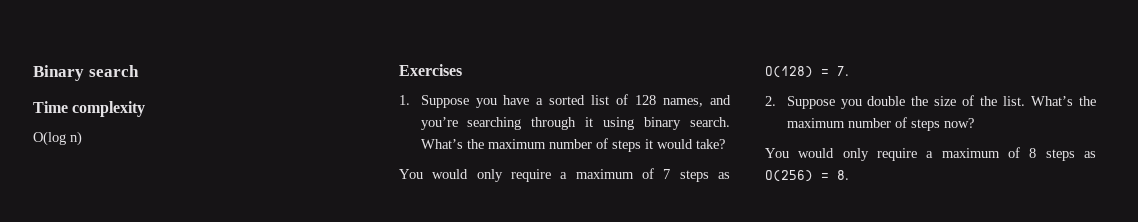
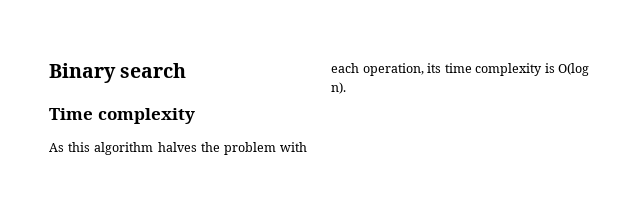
[33,131,82,146] [399,64,462,76] [399,94,731,108] [420,117,730,130] [420,138,725,152] [399,168,730,182] [765,66,849,78] [765,95,1096,109] [786,117,974,131] [765,147,1096,161] [765,170,849,182] O(log n) // Exercises // 1. Suppose you have a sorted list of 128 names, and you’re searching through it using binary search. What’s the maximum number of steps it would take? // You would only require a maximum of 7 steps as O(128) = 7. // 2. Suppose you double the size of the list. What’s the maximum number of steps now? // You would only require a maximum of 8 steps as O(256) = 8. -> [49,142,307,155] [331,63,589,76] [331,82,346,94] As this algorithm halves the problem with each operation, its time complexity is O(log n).

